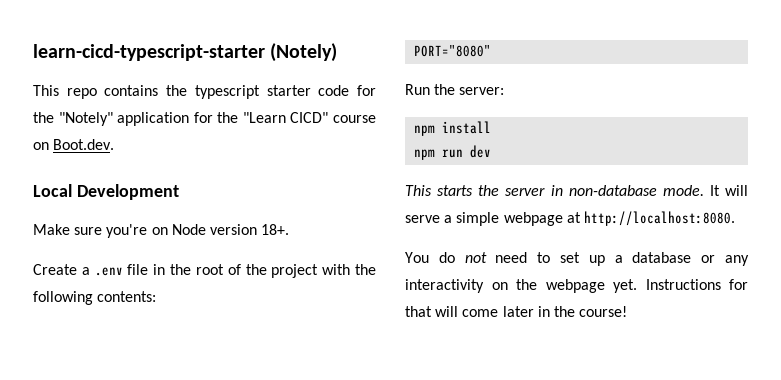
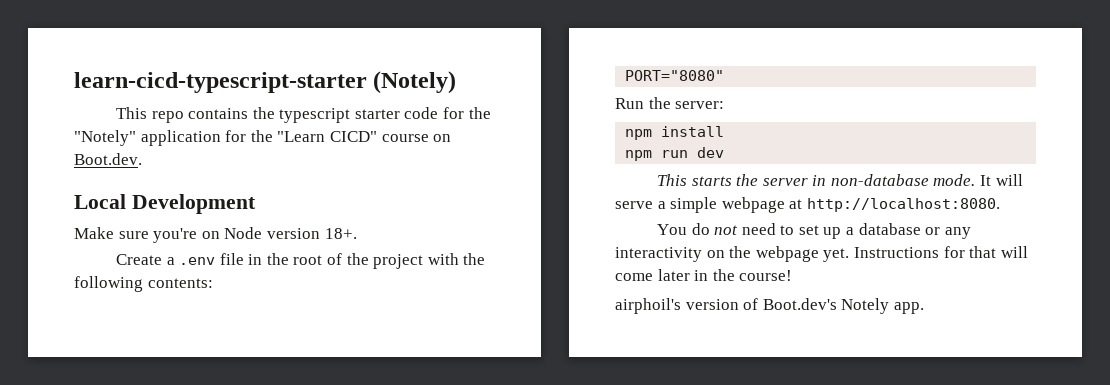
(628, 311) none -> [615,298,924,314] // airphoil's version of Boot.dev's Notely app.

